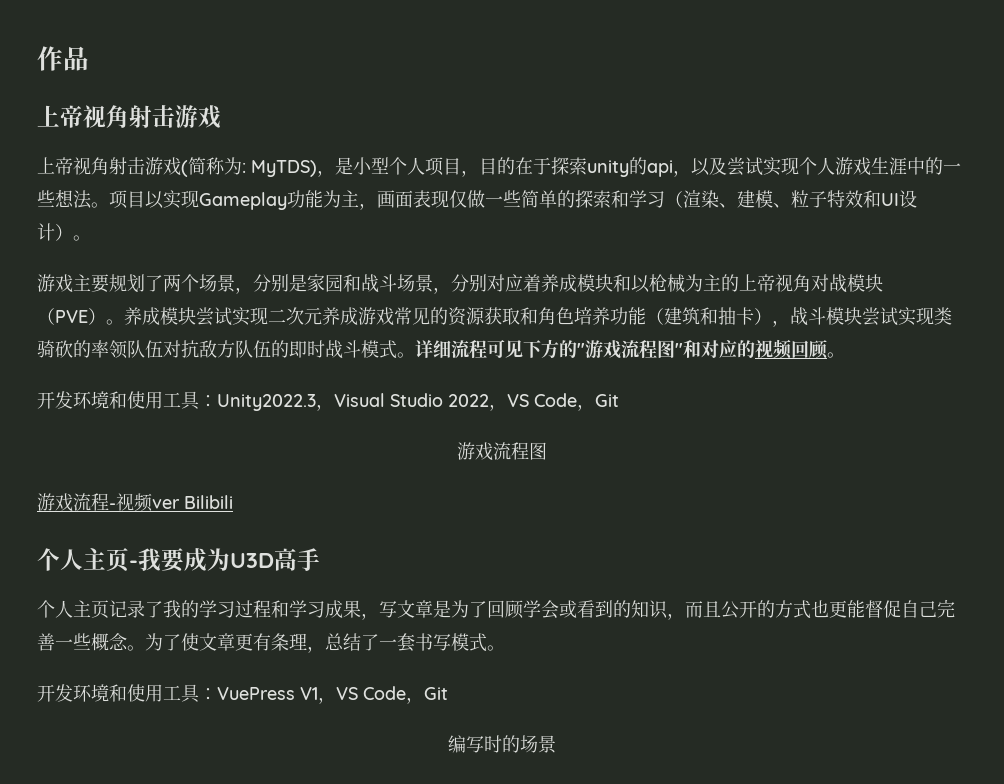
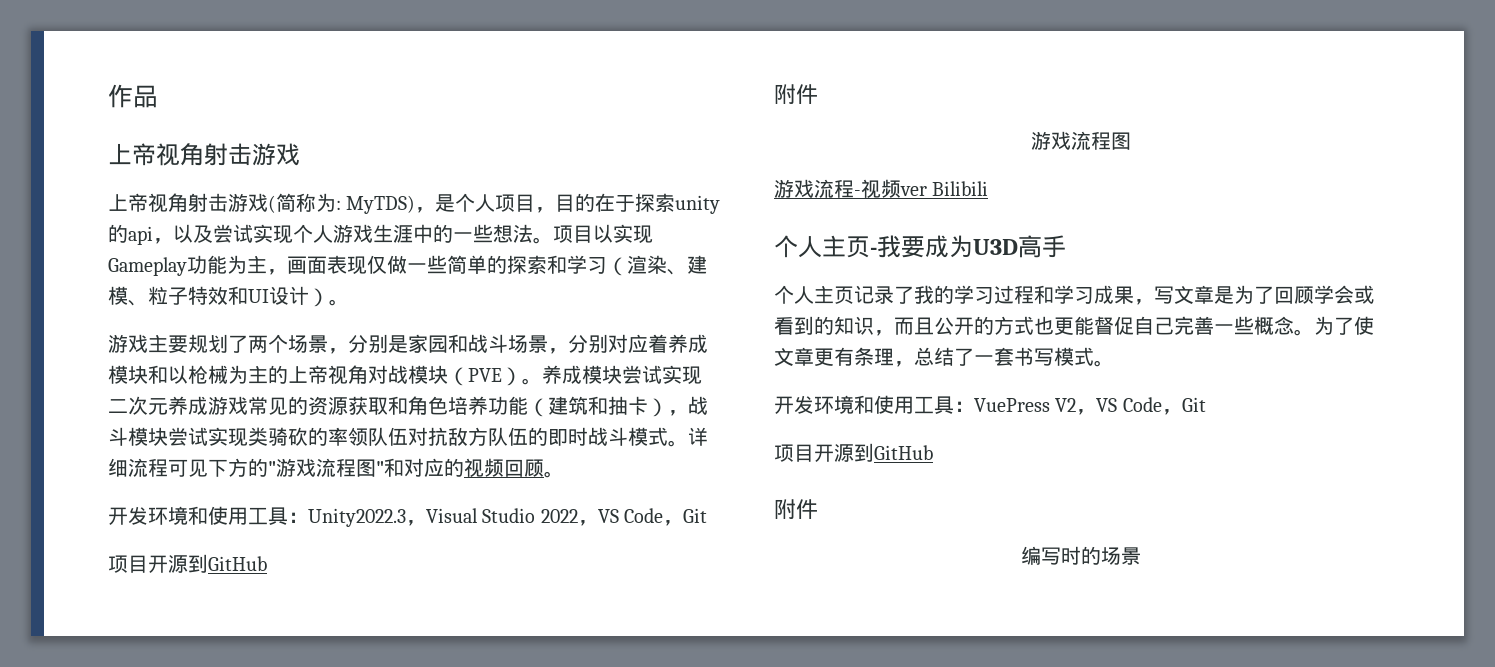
[353,157,389,175] 小型 -> (456, 203) none
(619, 400) none -> [108,554,267,573] [774,84,818,104] // 项目开源到GitHub // 附件
[300,686,448,704] V1，VS Code，Git -> [1055,397,1206,415] [774,443,933,462] [774,499,818,519] V2，VS Code，Git // 项目开源到GitHub // 附件

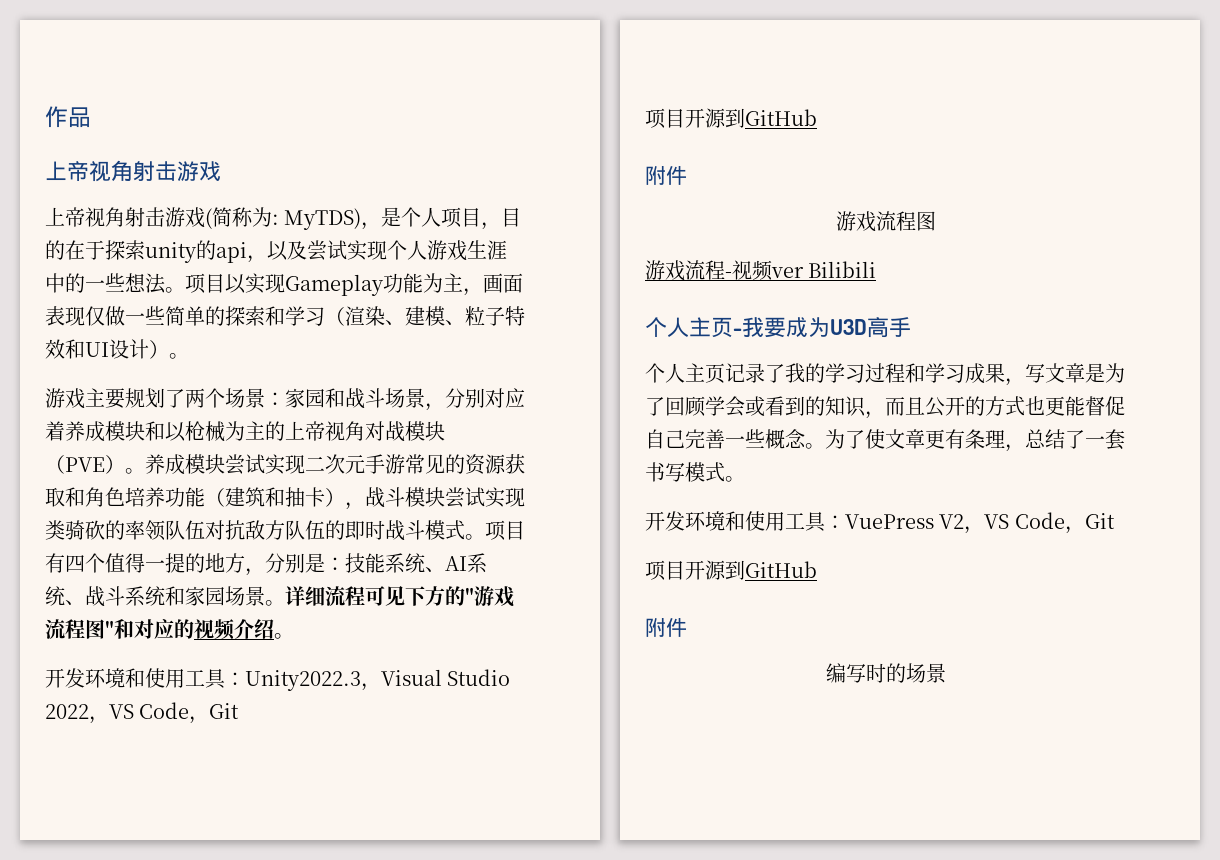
[328,334,408,354] ，分别是 -> [265,392,285,406] ：
[168,396,248,415] 养成游戏 -> [365,454,405,474] 手游
(688, 443) none -> [485,520,525,541] [45,553,487,576] [45,586,285,607] 项目有四个值得一提的地方，分别是：技能系统、AI系统、战斗系统和家园场景。
[504,459,544,477] 回顾 -> [234,619,274,639] 介绍

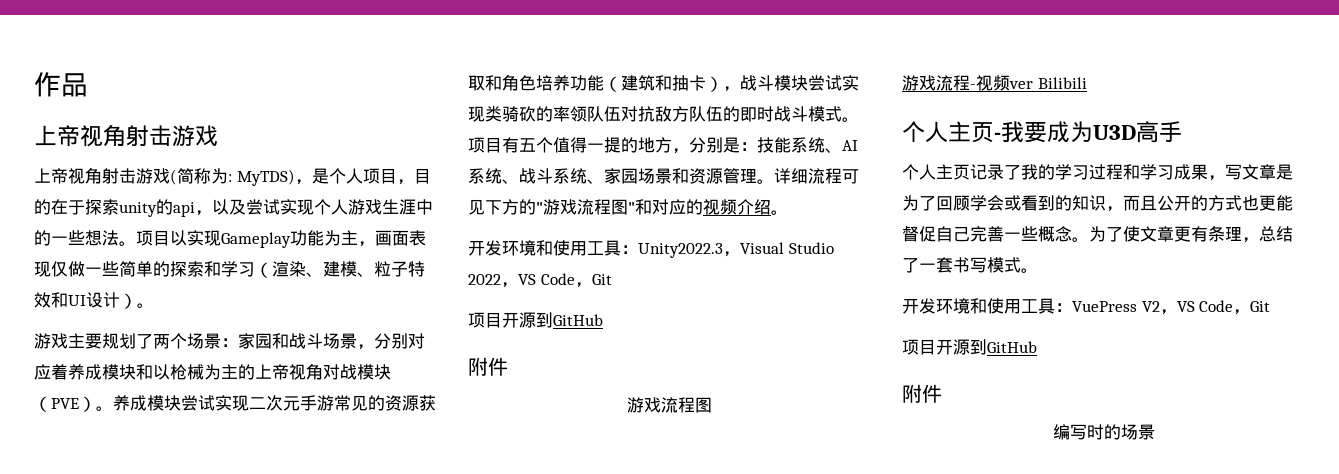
[65,555,85,572] 四 -> [519,138,536,152] 五
[165,586,185,606] 和 -> [587,179,604,184] 、
(265, 596) none -> [672,168,757,184] 和资源管理

